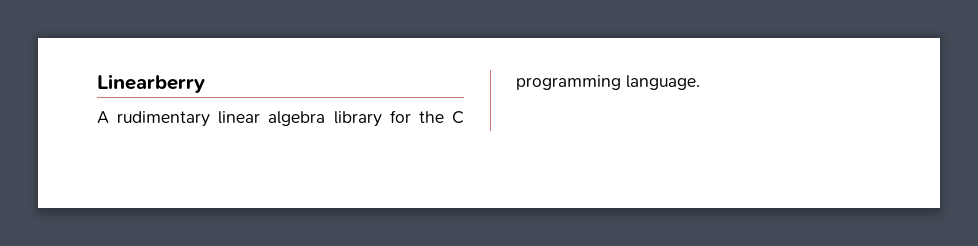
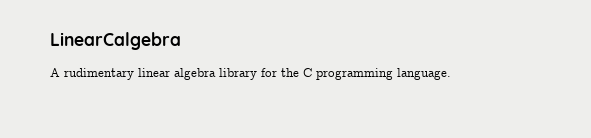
[97,74,205,93] Linearberry -> [50,32,181,50] LinearCalgebra

